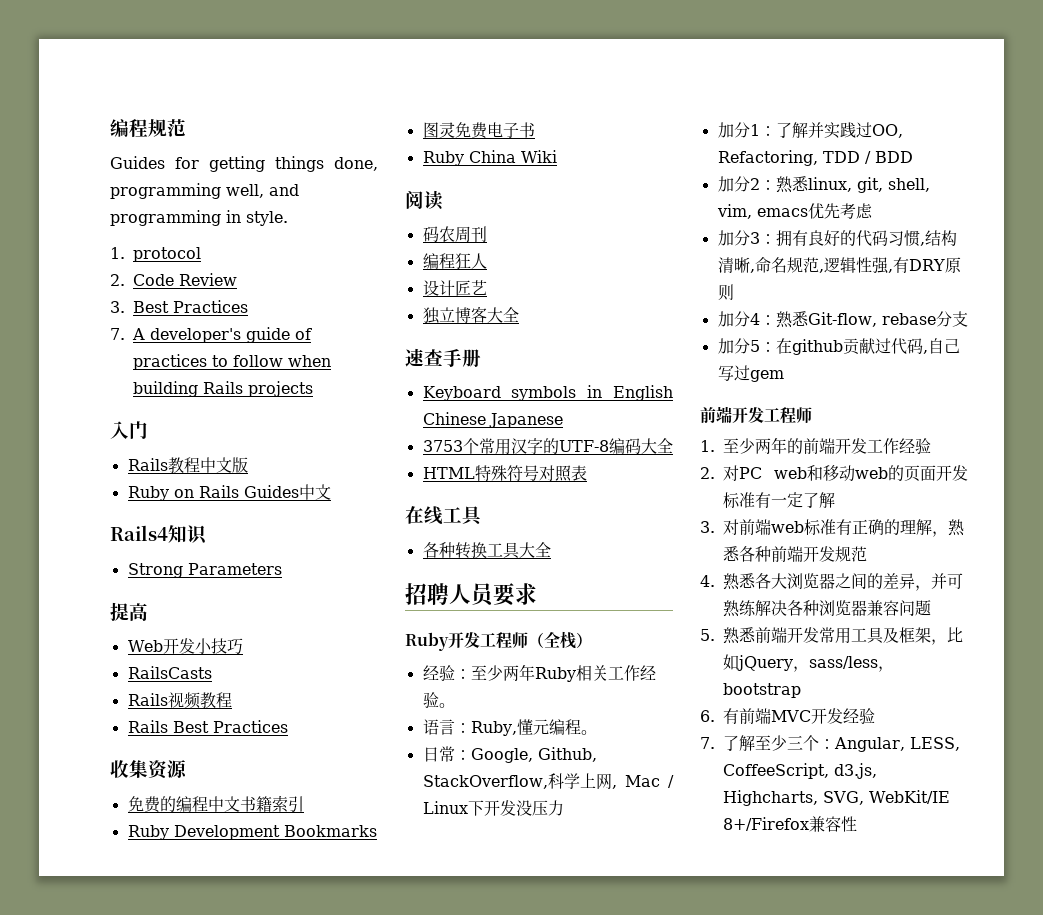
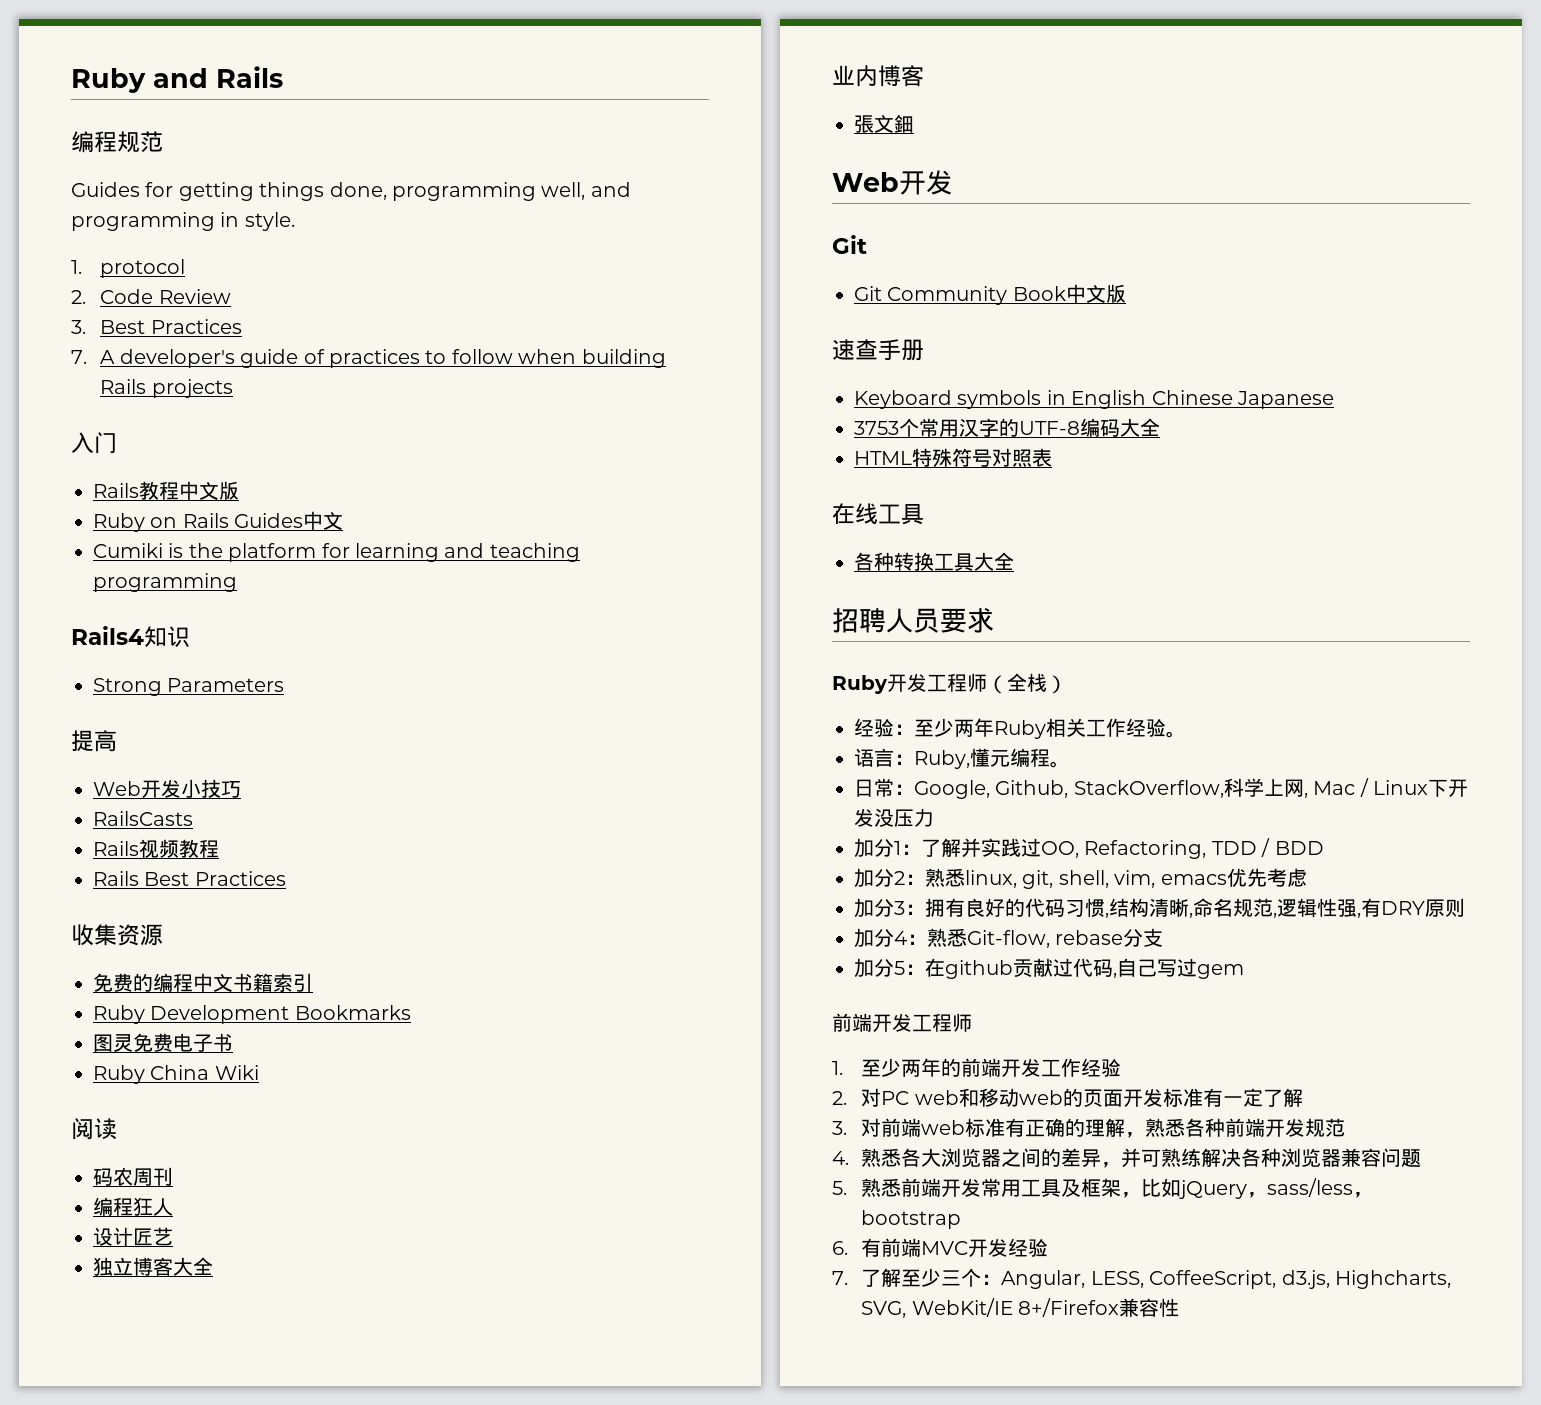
(110, 128) none -> [71,66,283,93] Ruby and Rails //
(331, 492) none -> [93,543,580,562] [93,573,237,592] // Cumiki is the platform for learning and teaching programming
(519, 314) none -> [832,65,924,87] [854,114,914,133] [832,170,953,195] [832,235,867,254] [854,284,1126,305] // 业内博客 // 張文鈿 // Web开发 // Git // Git Community Book中文版

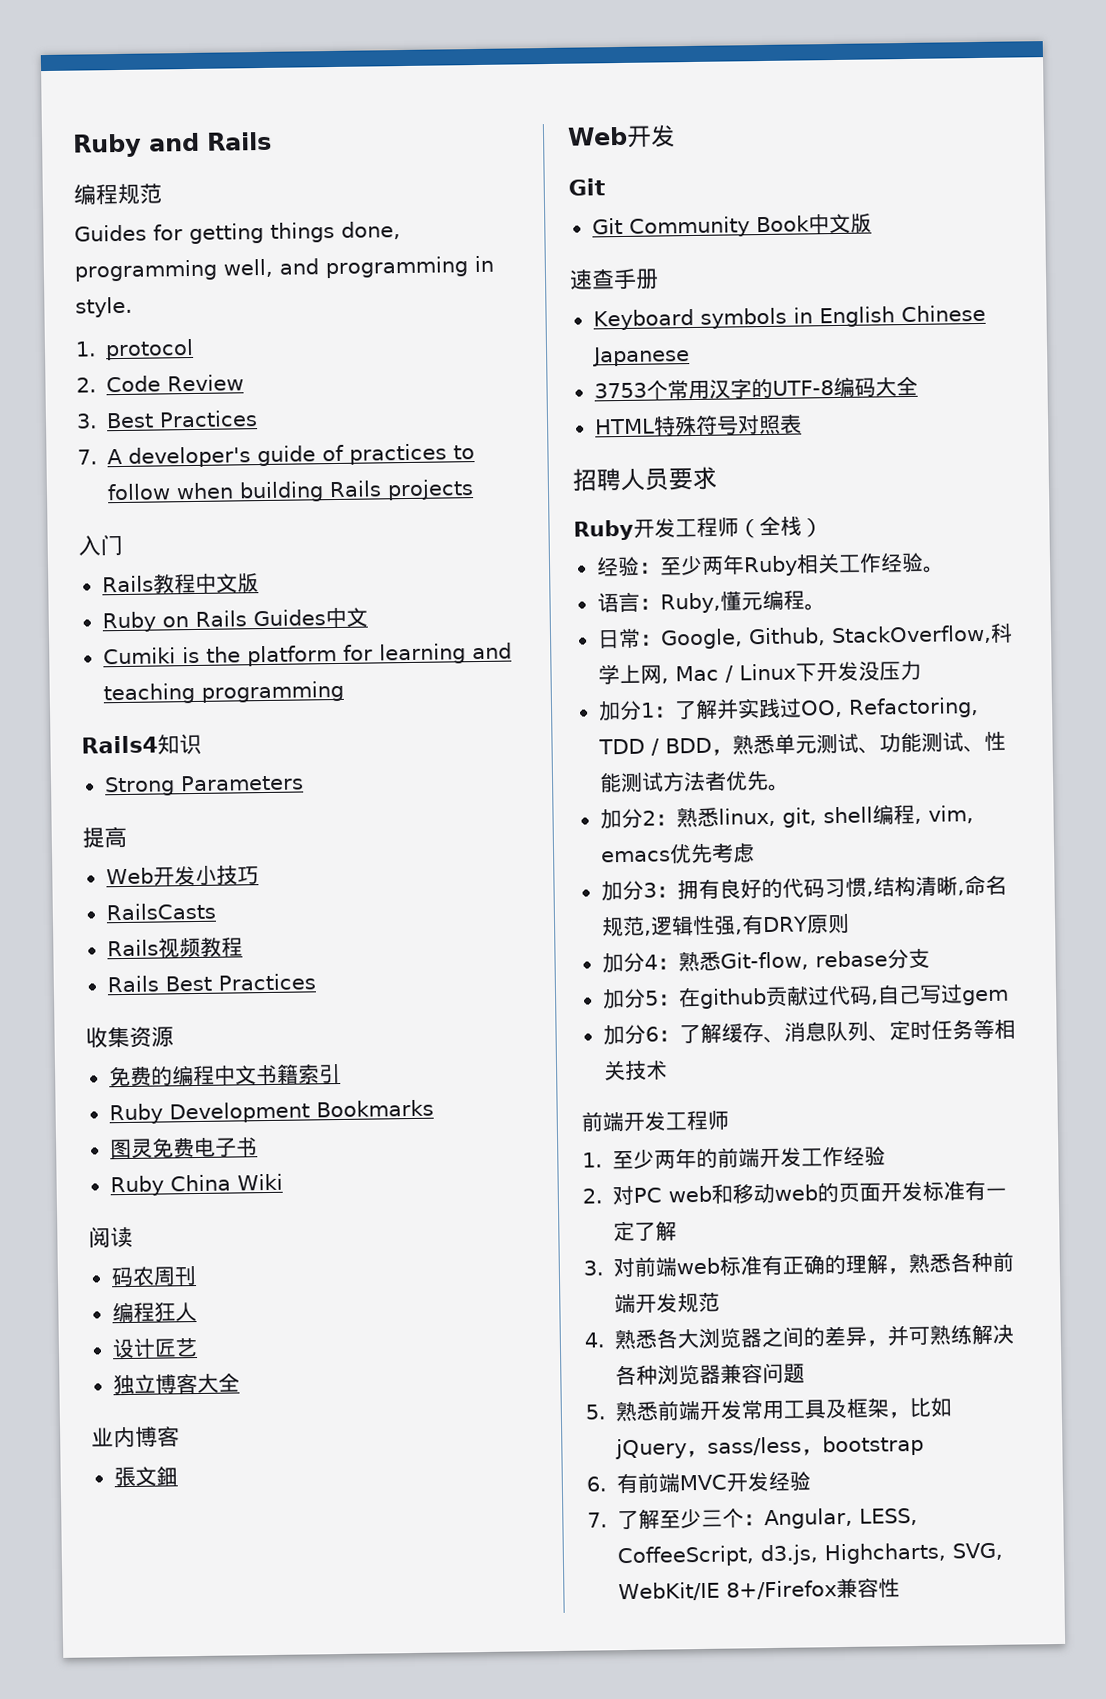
[832,503,924,525] [854,552,1014,571] // 在线工具 // 各种转换工具大全 -> (802, 424) none
(1324, 848) none -> [710,731,1006,756] [598,770,790,793] ，熟悉单元测试、功能测试、性能测试方法者优先。
[1058,870,1109,888] shell, -> [822,804,922,825] shell编程,
(1244, 971) none -> [602,1018,1016,1046] [602,1060,668,1081] // 加分6：了解缓存、消息队列、定时任务等相关技术

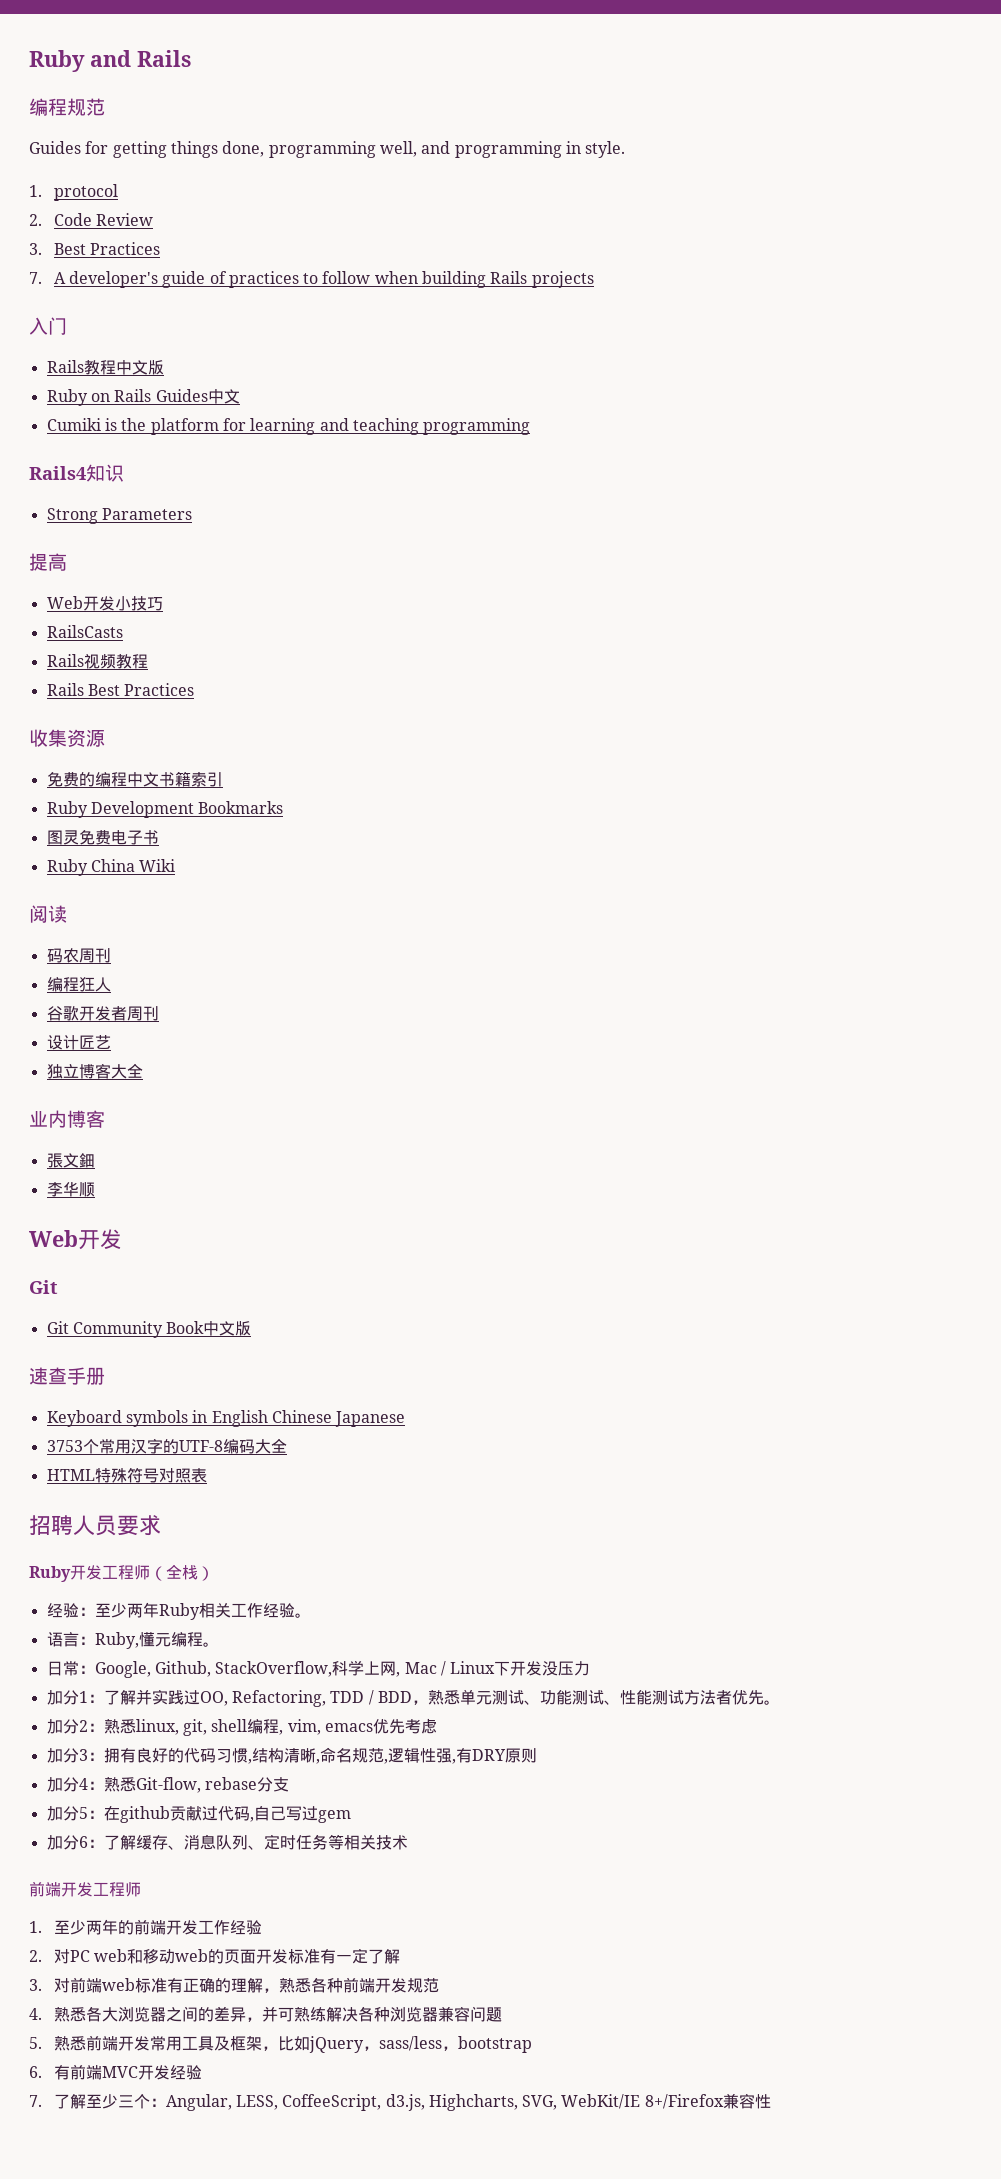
(197, 1312) none -> [46,1006,159,1021] // 谷歌开发者周刊
(178, 1476) none -> [46,1182,95,1197] // 李华顺

